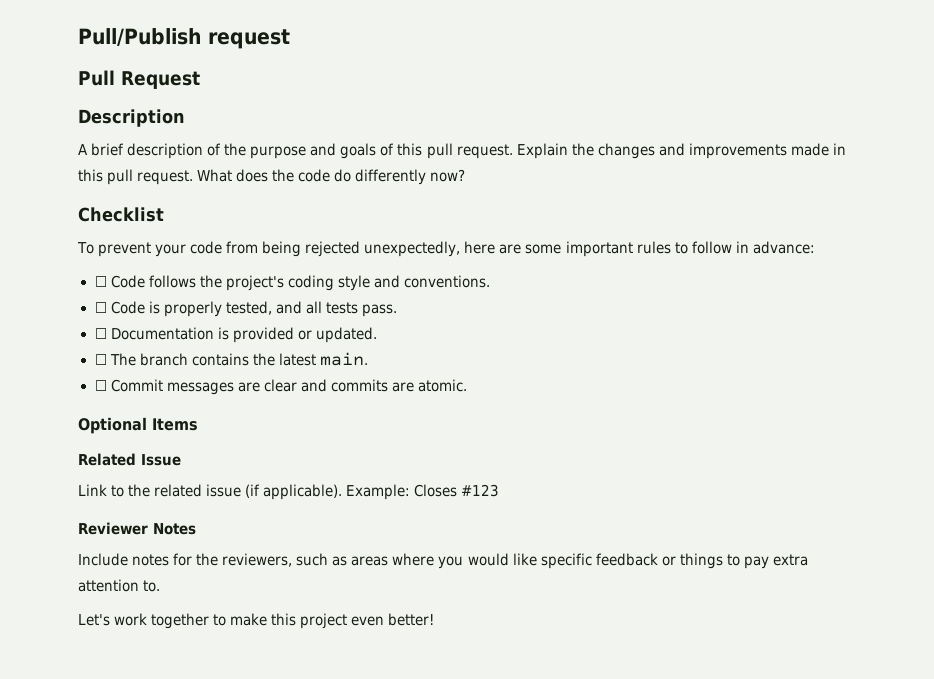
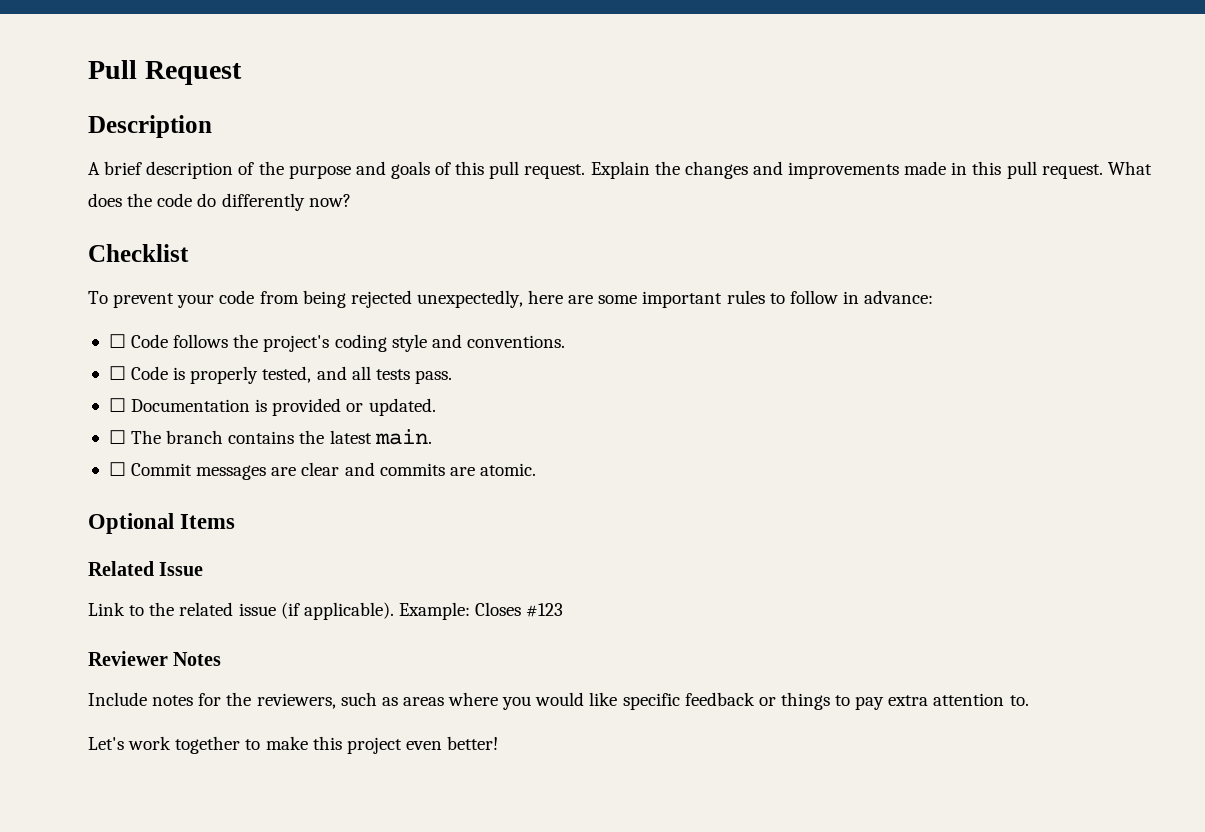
[78,28,290,49] Pull/Publish request // -> (88, 69) none

